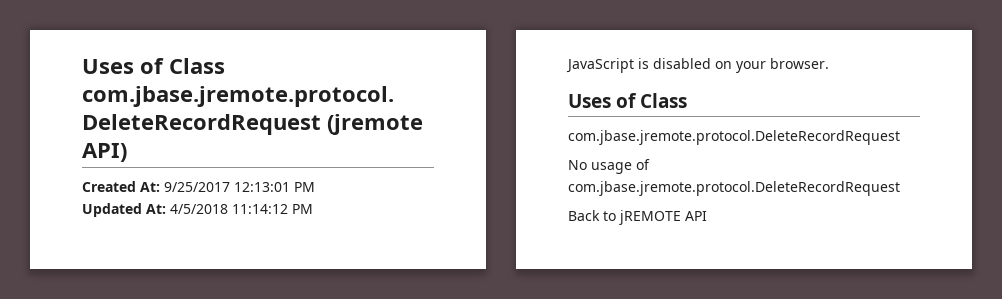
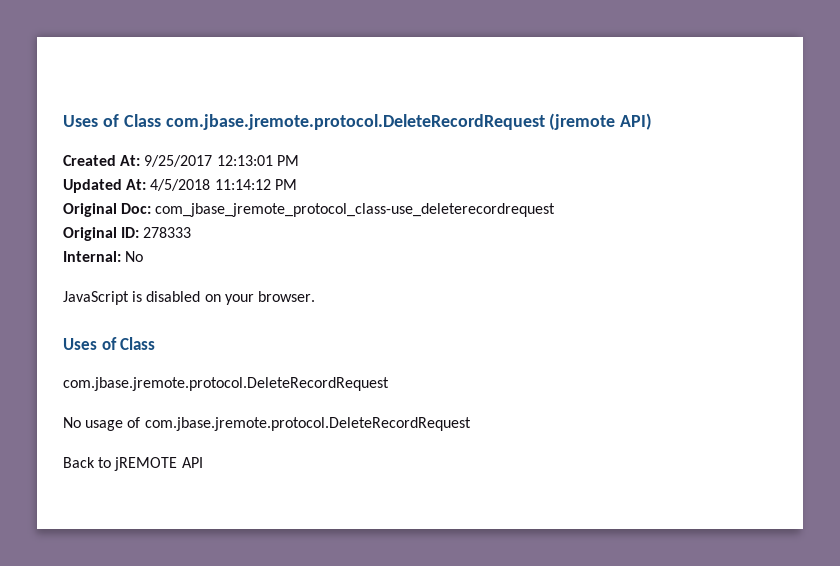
(313, 209) none -> [63,203,556,217] [63,227,192,241] [63,251,144,262] // Original Doc: com_jbase_jremote_protocol_class-use_deleterecordrequest // Original ID: 278333 // Internal: No

